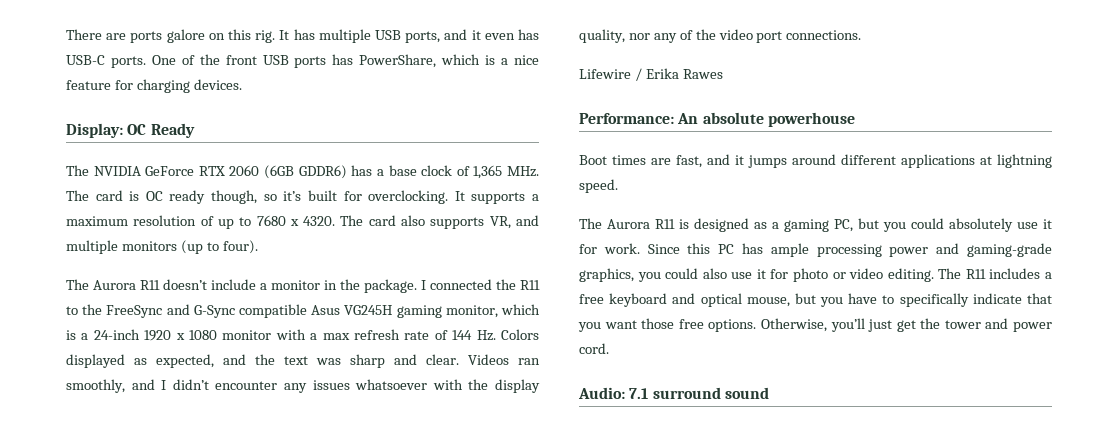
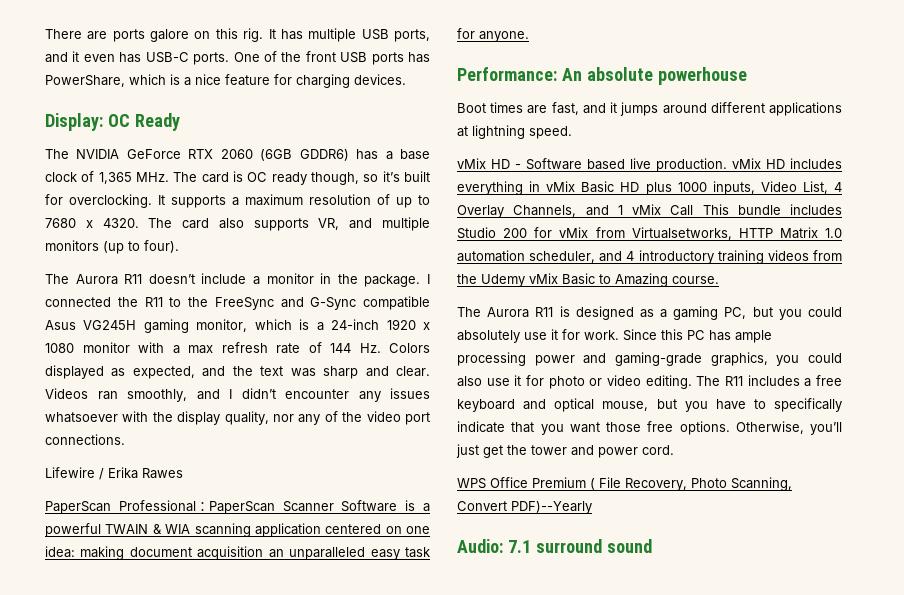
(723, 74) none -> [45,500,431,514] [45,523,430,537] [45,546,430,560] [457,28,529,42] // PaperScan Professional：PaperScan Scanner Software is a powerful TWAIN & WIA scanning application centered on one idea: making document acquisition an unparalleled easy task for anyone.
(618, 186) none -> [457,158,842,172] [457,181,842,195] [457,204,842,218] [457,227,842,240] [457,250,842,264] [457,273,719,287] // vMix HD - Software based live production. vMix HD includes everything in vMix Basic HD plus 1000 inputs, Video List, 4 Overlay Channels, and 1 vMix Call This bundle includes Studio 200 for vMix from Virtualsetworks, HTTP Matrix 1.0 automation scheduler, and 4 introductory training videos from the Udemy vMix Basic to Amazing course.
(609, 348) none -> [457,477,792,491] [457,501,592,514] // WPS Office Premium ( File Recovery, Photo Scanning, Convert PDF)--Yearly

